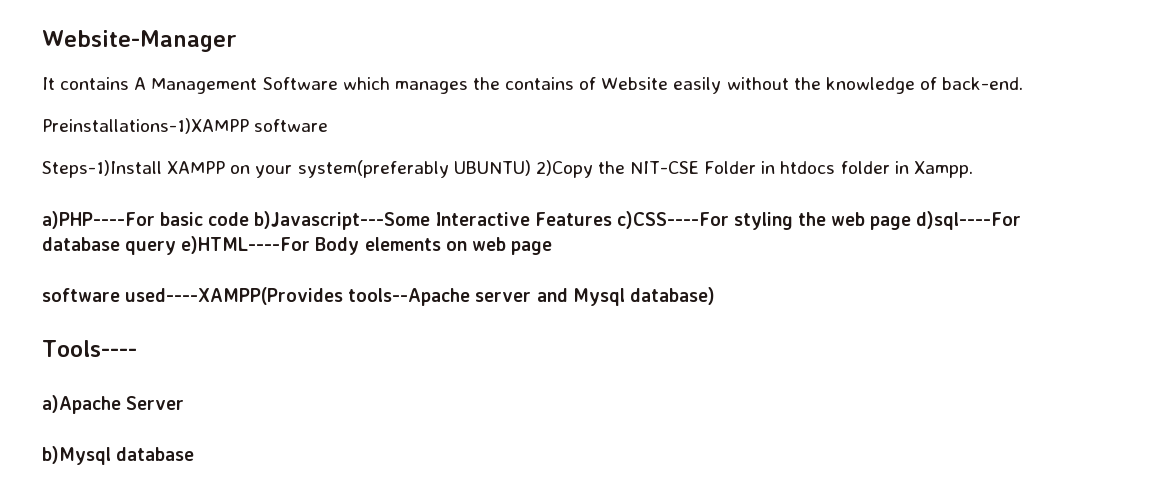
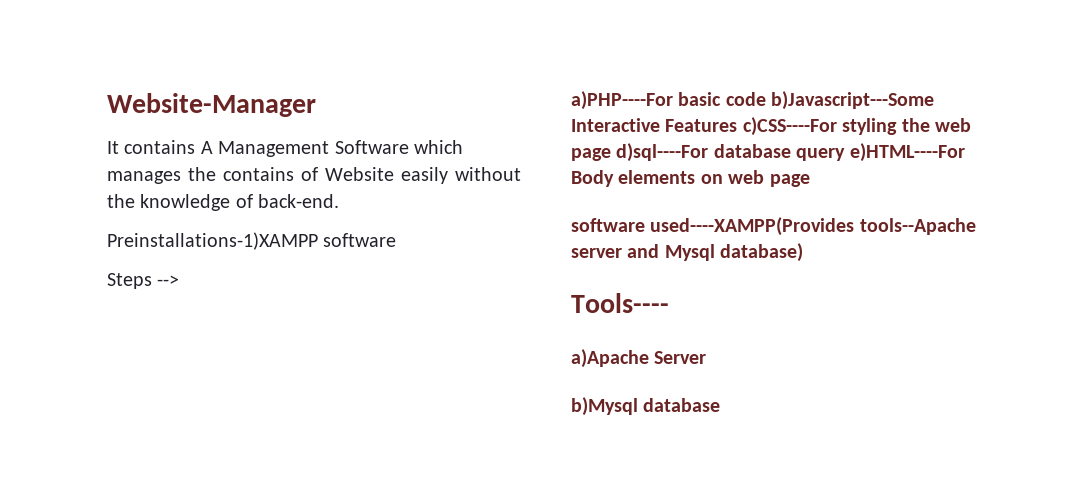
[42,160,973,178] Steps-1)Install XAMPP on your system(preferably UBUNTU) 2)Copy the NIT-CSE Folder in htdocs folder in Xampp. -> [107,273,180,289] Steps -->

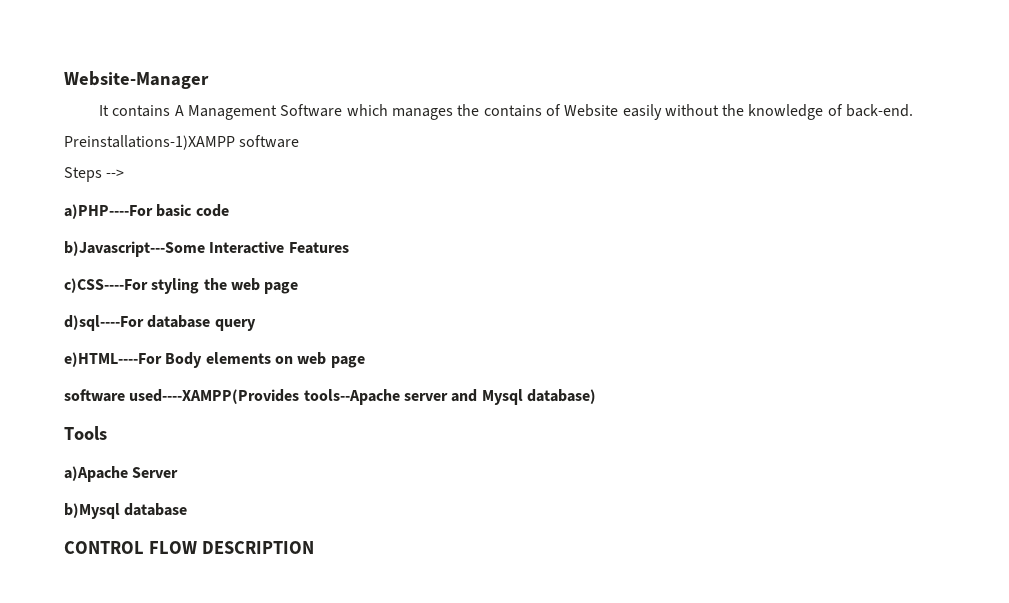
(766, 99) none -> (229, 210) //
(738, 125) none -> (349, 248) //
(611, 154) none -> (299, 288) //
(846, 154) none -> (256, 325) //
[571,293,669,313] Tools---- -> [64,426,107,440] Tools
(721, 405) none -> [64,541,314,554] // CONTROL FLOW DESCRIPTION

